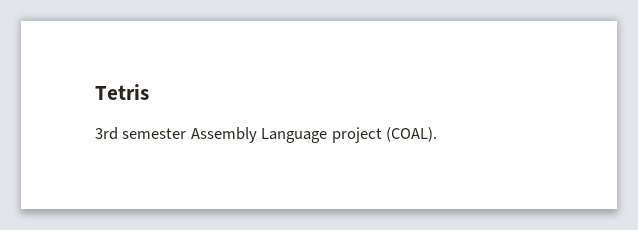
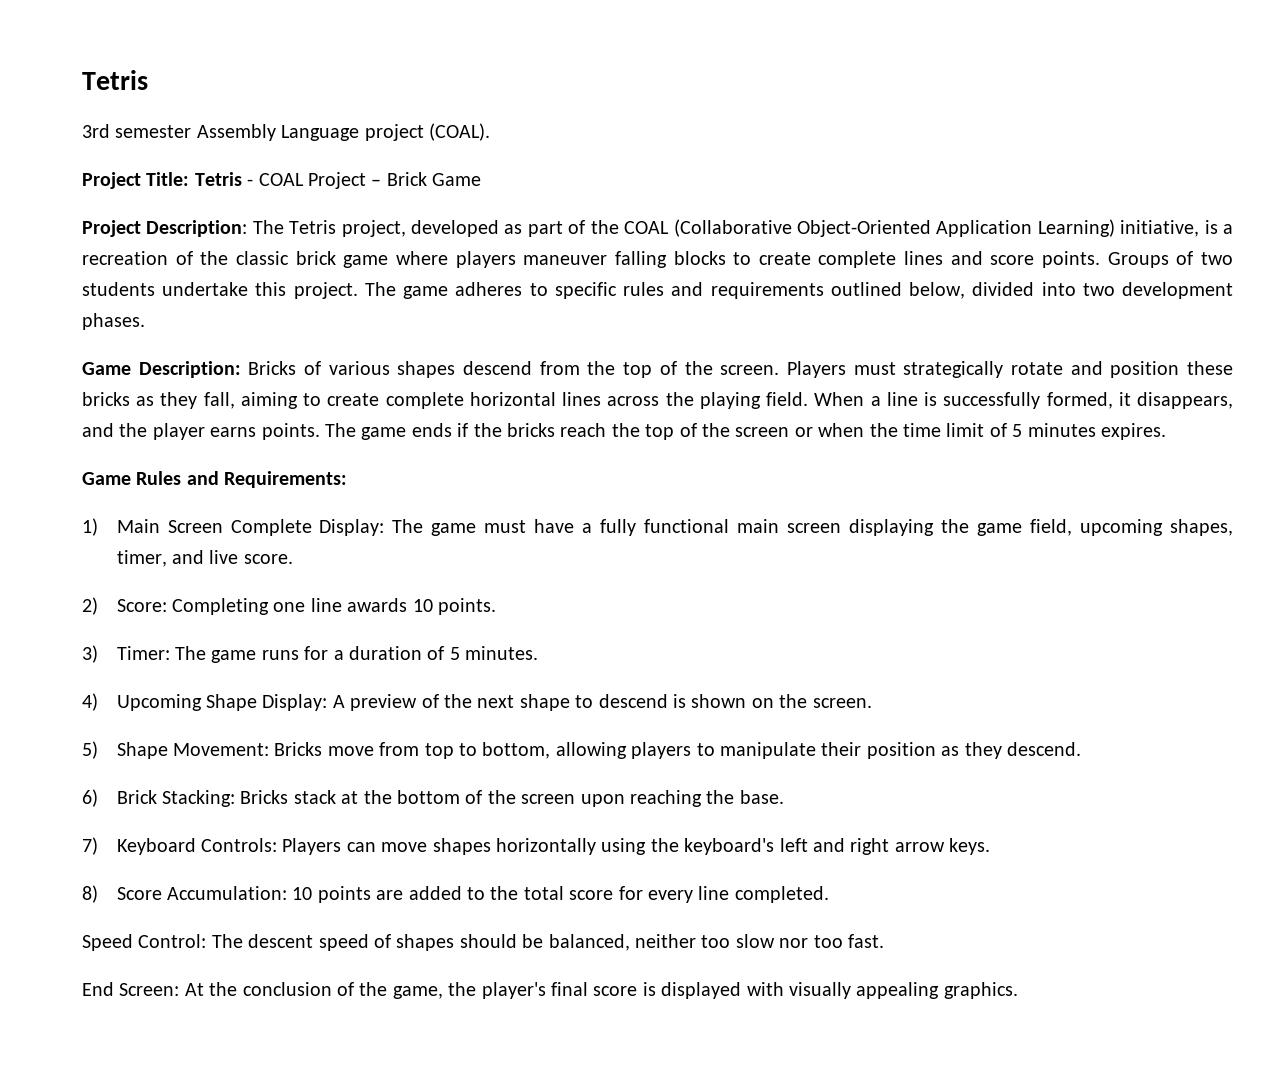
(438, 134) none -> [82,172,482,189] [82,219,1234,237] [82,251,1233,268] [82,282,1234,299] [82,313,145,330] [82,361,1234,378] [82,392,1233,409] [82,423,1166,440] [82,471,348,488] [82,518,1233,536] [116,550,293,567] [82,597,496,615] [82,645,539,663] [82,693,872,711] [82,741,1081,759] [82,789,784,807] [82,837,991,855] [82,885,829,903] [82,934,884,951] [82,982,1018,999] // Project Title: Tetris - COAL Project – Brick Game // Project Description: The Tetris project, developed as part of the COAL (Collaborative Object-Oriented Application Learning) initiative, is a recreation of the classic brick game where players maneuver falling blocks to create complete lines and score points. Groups of two students undertake this project. The game adheres to specific rules and requirements outlined below, divided into two development phases. // Game Description: Bricks of various shapes descend from the top of the screen. Players must strategically rotate and position these bricks as they fall, aiming to create complete horizontal lines across the playing field. When a line is successfully formed, it disappears, and the player earns points. The game ends if the bricks reach the top of the screen or when the time limit of 5 minutes expires. // Game Rules and Requirements: // 1) Main Screen Complete Display: The game must have a fully functional main screen displaying the game field, upcoming shapes, timer, and live score. // 2) Score: Completing one line awards 10 points. // 3) Timer: The game runs for a duration of 5 minutes. // 4) Upcoming Shape Display: A preview of the next shape to descend is shown on the screen. // 5) Shape Movement: Bricks move from top to bottom, allowing players to manipulate their position as they descend. // 6) Brick Stacking: Bricks stack at the bottom of the screen upon reaching the base. // 7) Keyboard Controls: Players can move shapes horizontally using the keyboard's left and right arrow keys. // 8) Score Accumulation: 10 points are added to the total score for every line completed. // Speed Control: The descent speed of shapes should be balanced, neither too slow nor too fast. // End Screen: At the conclusion of the game, the player's final score is displayed with visually appealing graphics.

